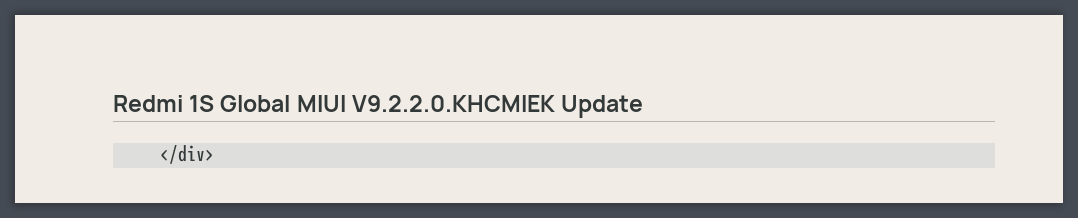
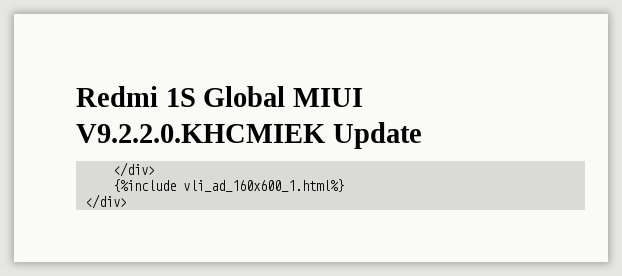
(215, 154) none -> [112,179,344,192] [84,194,127,209] // {%include vli_ad_160x600_1.html%} // </div>

